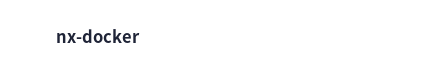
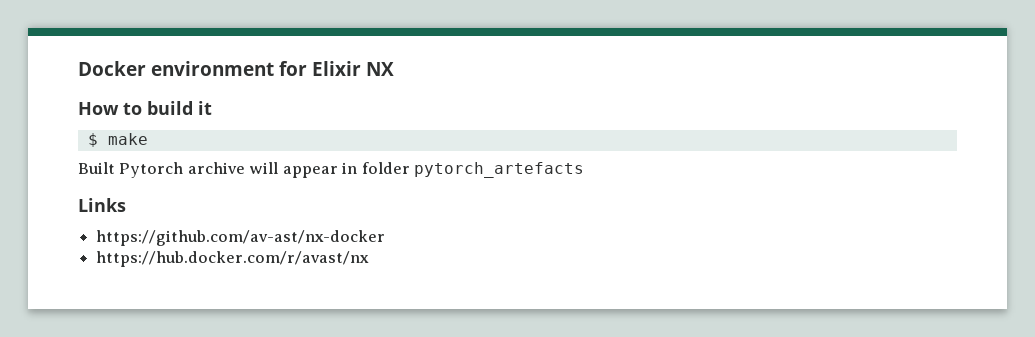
[56,29,140,43] nx-docker -> [78,61,394,76] [78,101,212,115] [87,133,148,147] [78,162,585,178] [78,198,126,212] [96,230,386,246] [96,251,370,267] Docker environment for Elixir NX // How to build it // $ make // Built Pytorch archive will appear in folder pytorch_artefacts // Links // https://github.com/av-ast/nx-docker // https://hub.docker.com/r/avast/nx

